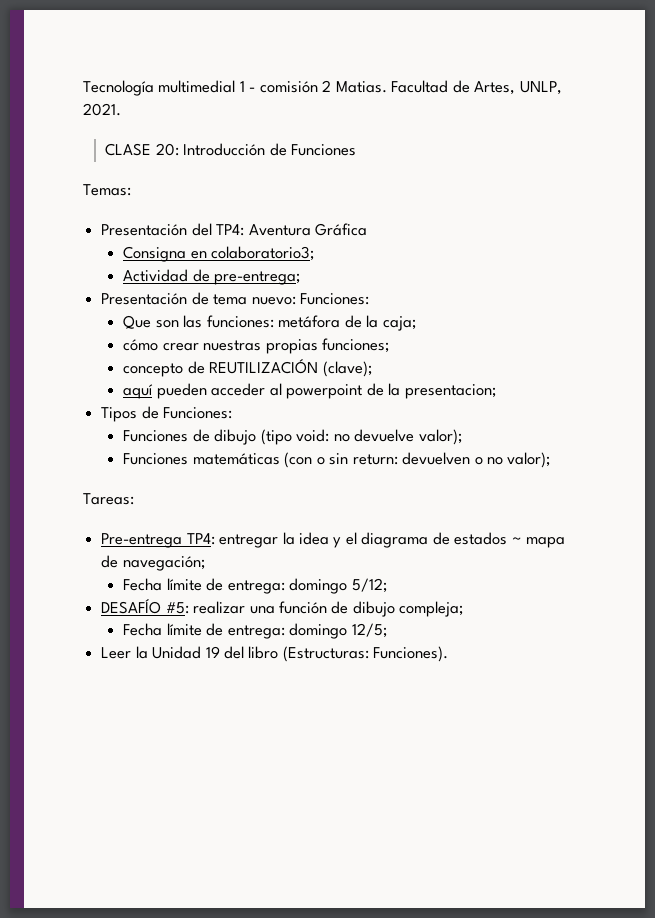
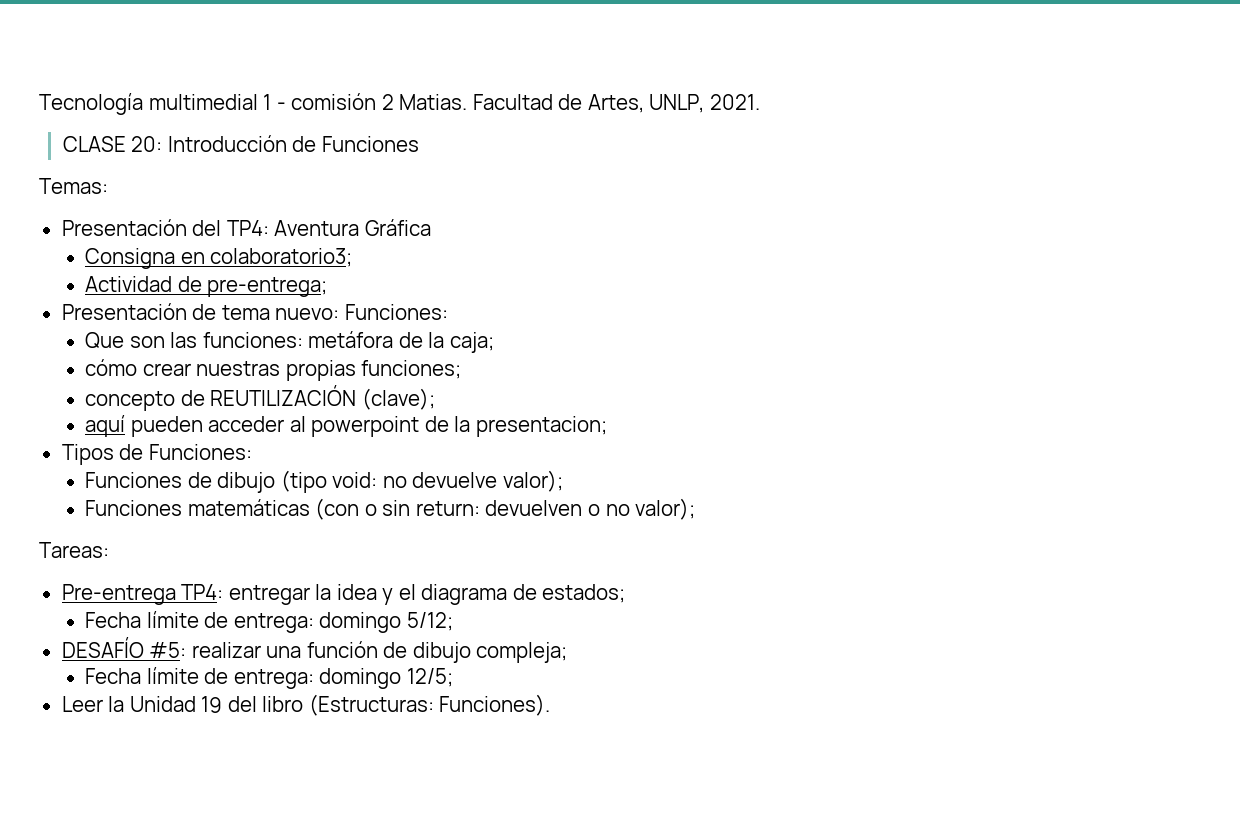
[454,532,566,548] [101,555,205,571] estados ~ mapa de navegación; -> [542,584,626,603] estados;

